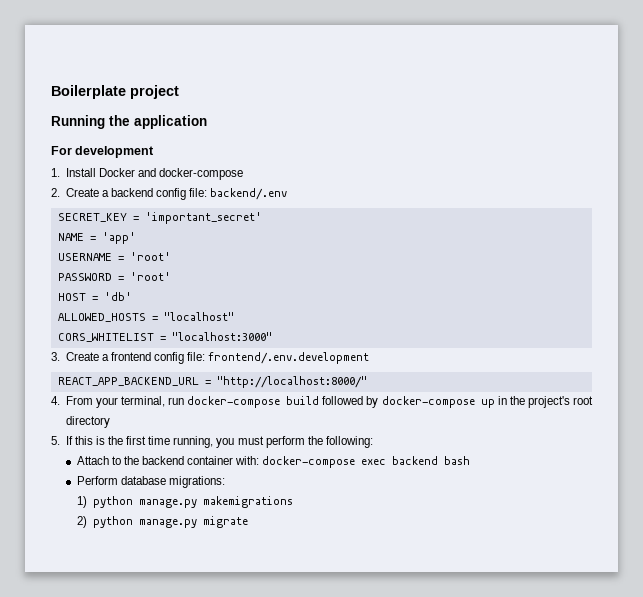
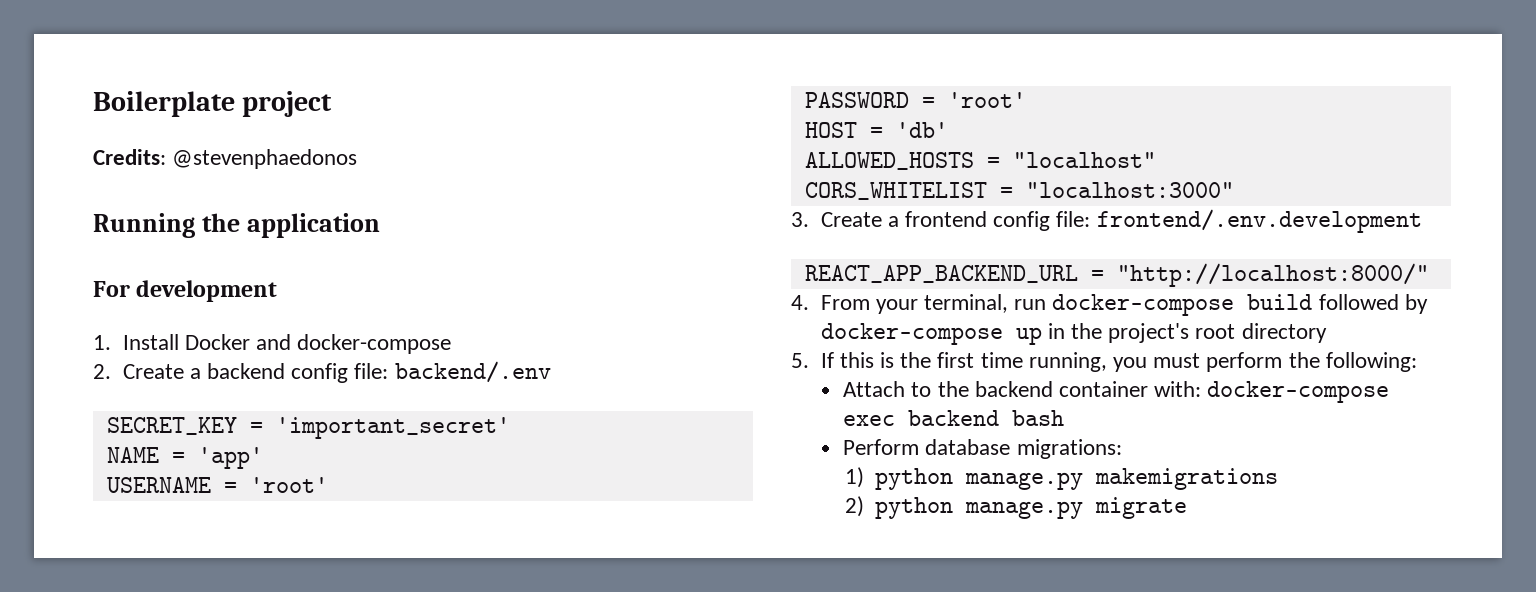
(179, 92) none -> [93,149,358,169] // Credits: @stevenphaedonos

